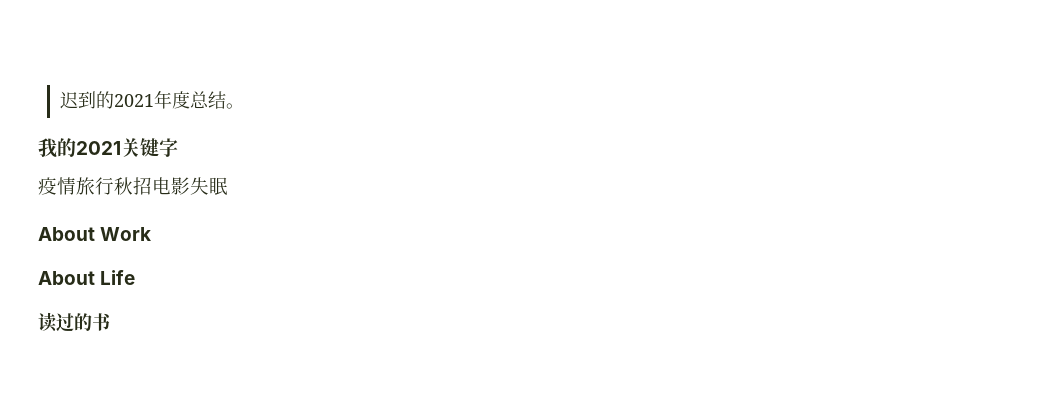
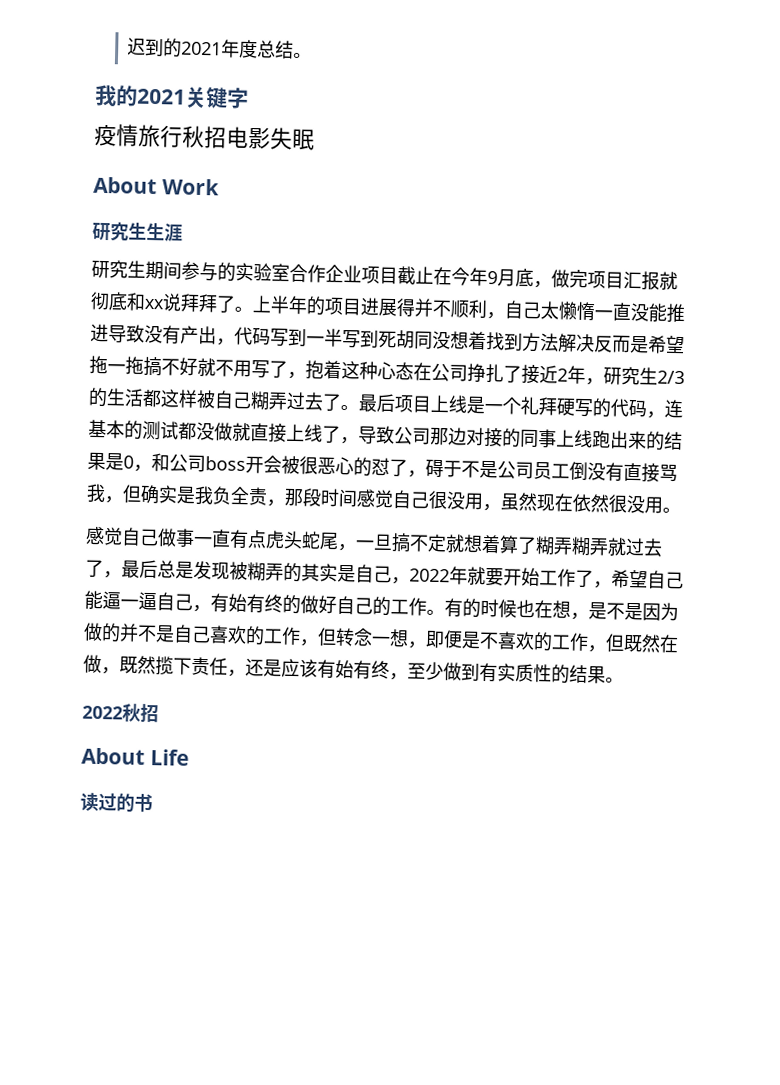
(152, 234) none -> [92,222,183,242] [91,260,678,291] [90,291,686,324] [90,323,685,355] [89,355,685,386] [88,387,684,419] [88,419,683,451] [87,452,678,483] [86,483,681,514] [85,526,663,557] [85,559,684,590] [84,590,679,622] [83,622,679,654] [83,654,624,684] [82,703,159,723] // 研究生生涯 // 研究生期间参与的实验室合作企业项目截止在今年9月底，做完项目汇报就彻底和xx说拜拜了。上半年的项目进展得并不顺利，自己太懒惰一直没能推进导致没有产出，代码写到一半写到死胡同没想着找到方法解决反而是希望拖一拖搞不好就不用写了，抱着这种心态在公司挣扎了接近2年，研究生2/3的生活都这样被自己糊弄过去了。最后项目上线是一个礼拜硬写的代码，连基本的测试都没做就直接上线了，导致公司那边对接的同事上线跑出来的结果是0，和公司boss开会被很恶心的怼了，碍于不是公司员工倒没有直接骂我，但确实是我负全责，那段时间感觉自己很没用，虽然现在依然很没用。 // 感觉自己做事一直有点虎头蛇尾，一旦搞不定就想着算了糊弄糊弄就过去了，最后总是发现被糊弄的其实是自己，2022年就要开始工作了，希望自己能逼一逼自己，有始有终的做好自己的工作。有的时候也在想，是不是因为做的并不是自己喜欢的工作，但转念一想，即便是不喜欢的工作，但既然在做，既然揽下责任，还是应该有始有终，至少做到有实质性的结果。 // 2022秋招

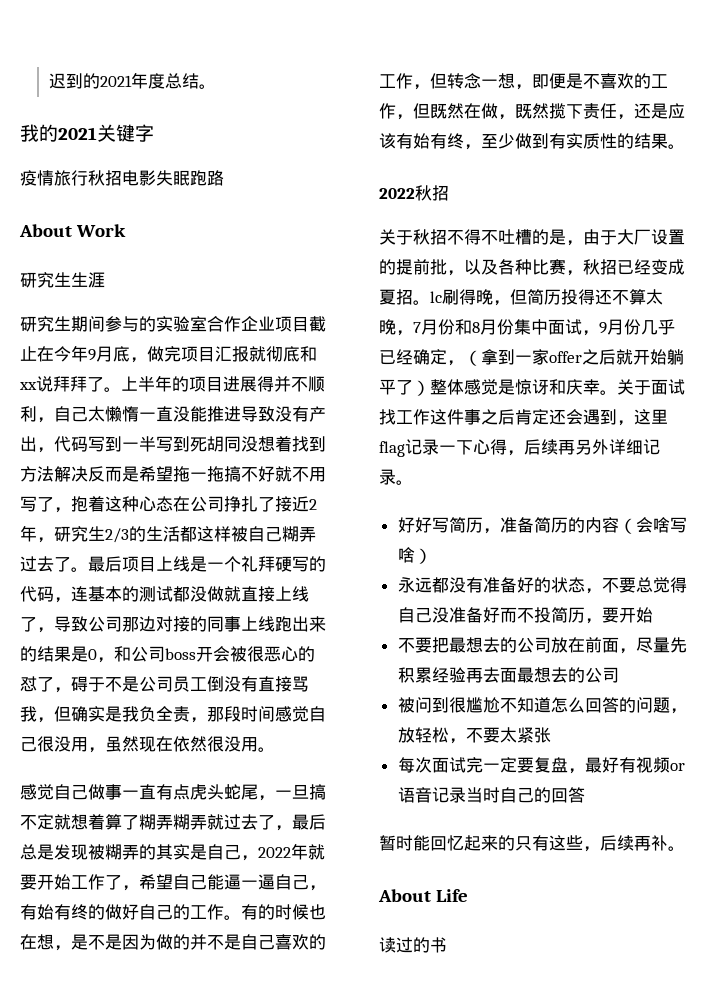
(315, 139) none -> [190,170,224,186] 跑路
(159, 713) none -> [379,229,685,246] [379,259,685,276] [379,289,663,306] [379,319,675,336] [379,349,684,366] [379,379,685,396] [379,409,668,426] [379,439,660,457] [379,469,413,485] [397,517,687,534] [397,547,432,564] [397,577,687,594] [397,607,653,624] [397,637,687,654] [397,667,619,683] [397,697,687,714] [397,727,551,744] [397,757,685,774] [397,787,585,803] [379,835,685,852] // 关于秋招不得不吐槽的是，由于大厂设置的提前批，以及各种比赛，秋招已经变成夏招。lc刷得晚，但简历投得还不算太晚，7月份和8月份集中面试，9月份几乎已经确定，（拿到一家offer之后就开始躺平了）整体感觉是惊讶和庆幸。关于面试找工作这件事之后肯定还会遇到，这里flag记录一下心得，后续再另外详细记录。 // 好好写简历，准备简历的内容（会啥写啥） // 永远都没有准备好的状态，不要总觉得自己没准备好而不投简历，要开始 // 不要把最想去的公司放在前面，尽量先积累经验再去面最想去的公司 // 被问到很尴尬不知道怎么回答的问题，放轻松，不要太紧张 // 每次面试完一定要复盘，最好有视频or语音记录当时自己的回答 // 暂时能回忆起来的只有这些，后续再补。

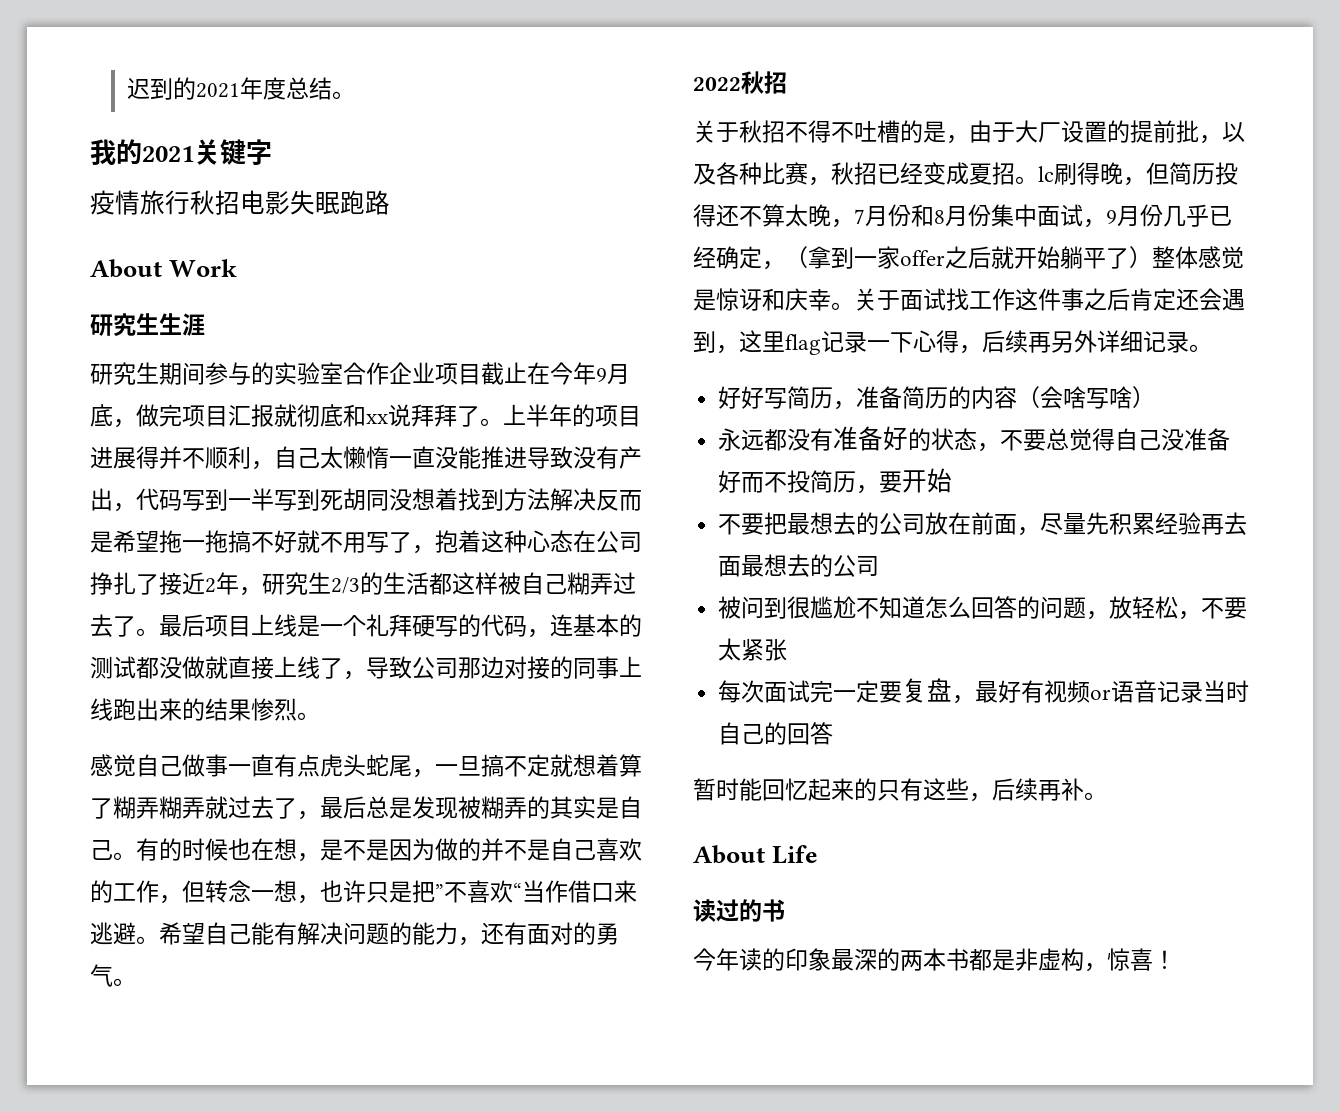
[71,646,315,663] [20,676,309,693] [20,706,326,723] [20,736,258,753] 是0，和公司boss开会被很恶心的怼了，碍于不是公司员工倒没有直接骂我，但确实是我负全责，那段时间感觉自己很没用，虽然现在依然很没用 -> [251,698,297,721] 惨烈
[241,843,325,861] [20,874,326,891] [20,904,224,920] ，2022年就要开始工作了，希望自己能逼一逼自己，有始有终的做好自己的工作 -> (113, 850) none
[532,73,668,89] [379,103,685,120] [379,133,668,150] 即便是不喜欢的工作，但既然在做，既然揽下责任，还是应该有始有终，至少做到有实质性的结果 -> [320,880,637,903] [90,922,619,946] [90,964,113,987] 也许只是把”不喜欢“当作借口来逃避。希望自己能有解决问题的能力，还有面对的勇气
(447, 945) none -> [693,948,1176,972] // 今年读的印象最深的两本书都是非虚构，惊喜！

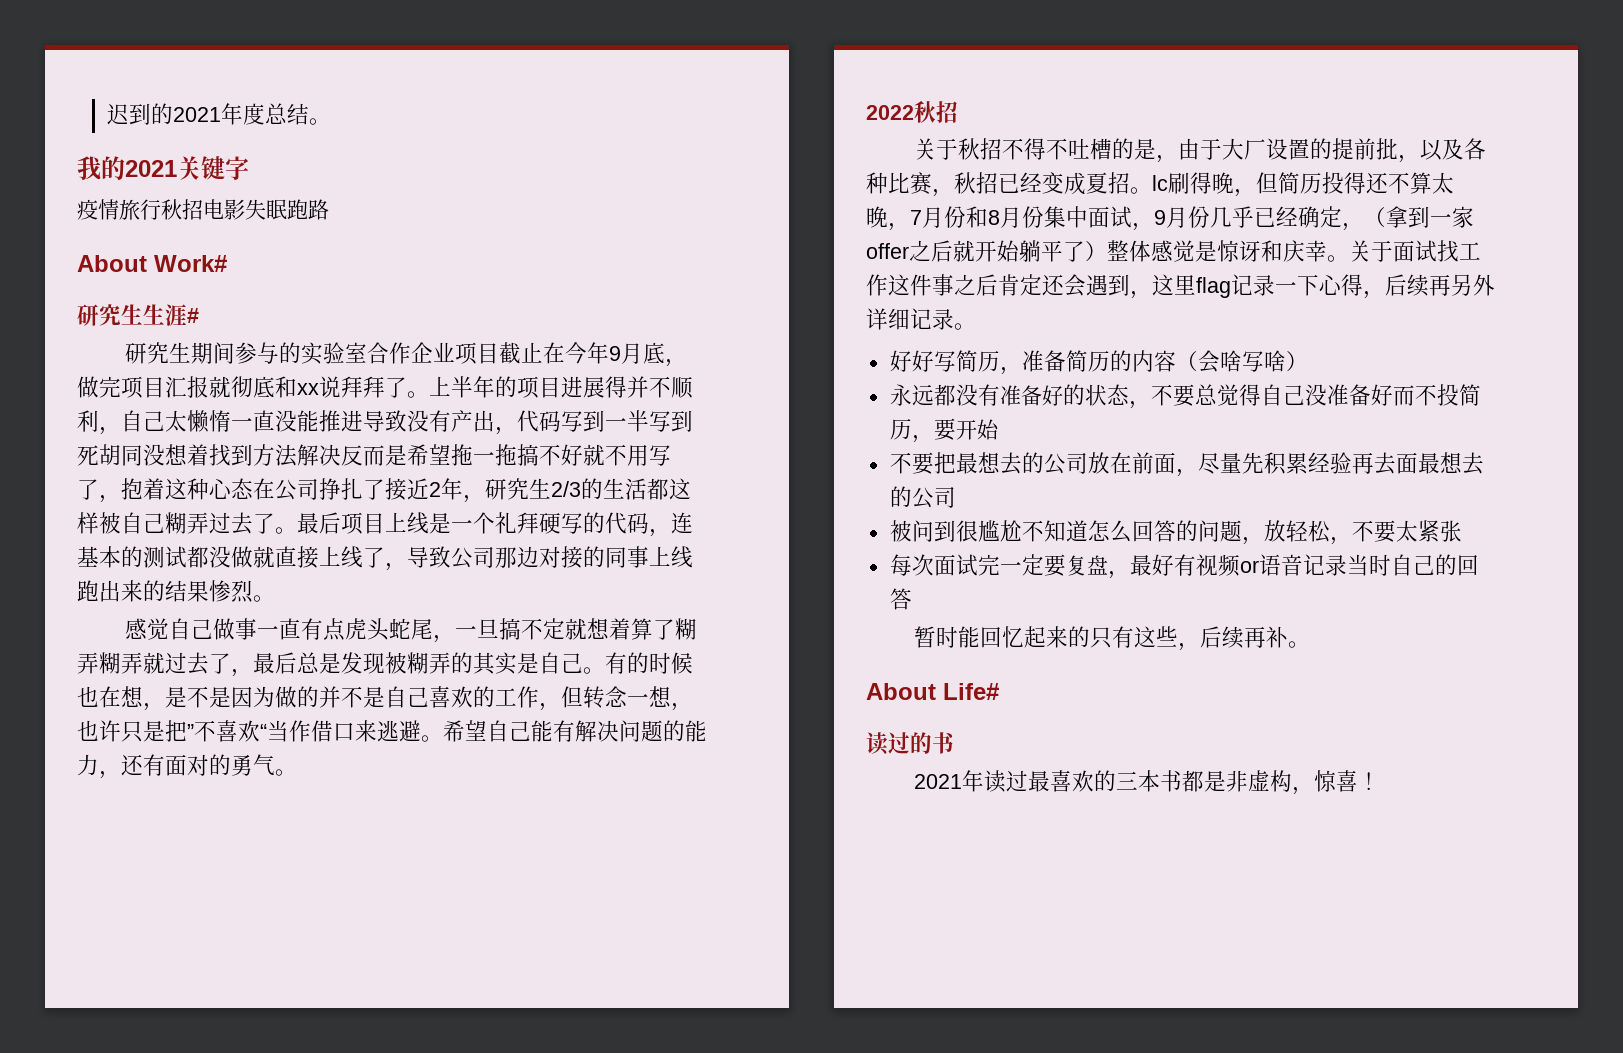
[169,259,238,277] Work -> [154,255,227,272] Work#
(205, 324) none -> [187,308,199,323] #
[772,845,819,864] Life -> [943,683,999,700] Life#
[693,948,923,971] 今年读的印象最深的两 -> [913,770,1138,793] 2021年读过最喜欢的三

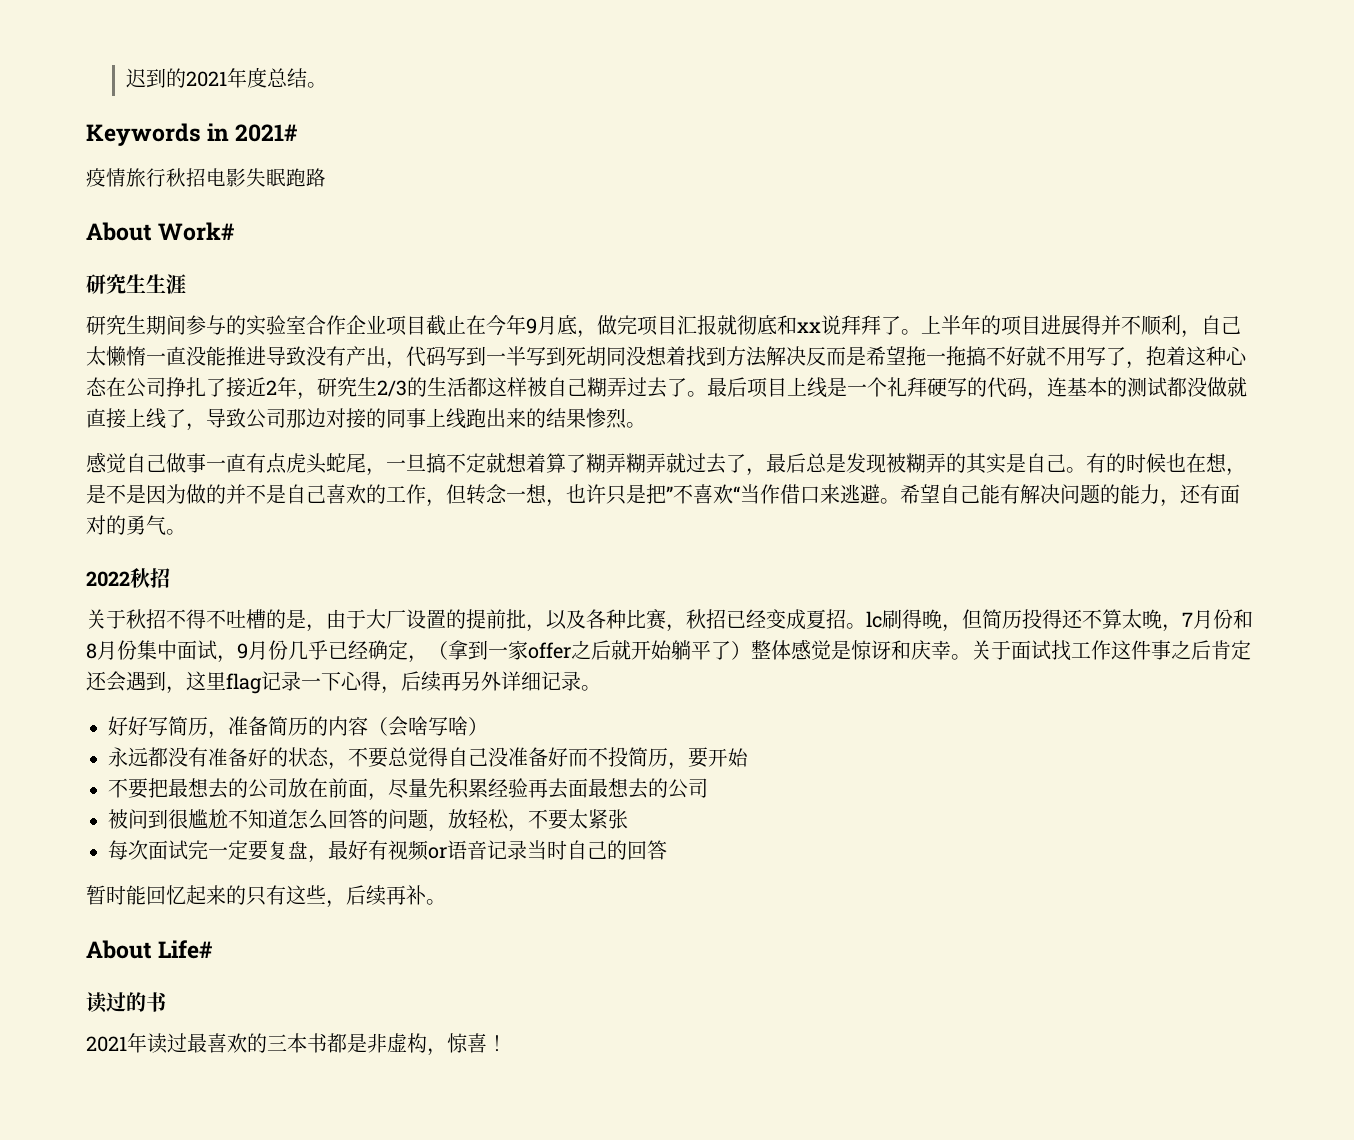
[77,156,249,180] 我的2021关键字 -> [86,123,298,146] Keywords in 2021#
[187,308,199,323] # -> (186, 284) none

